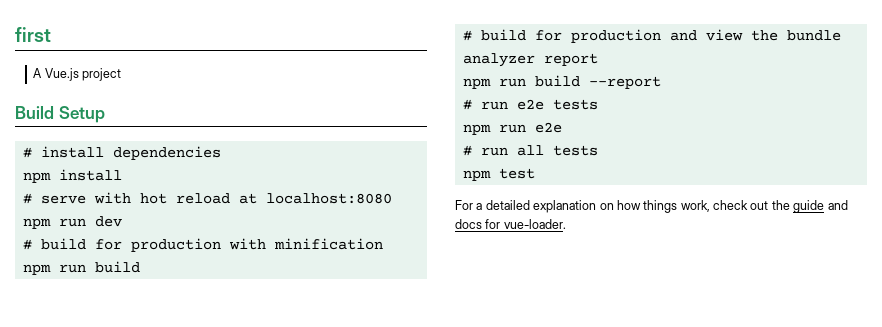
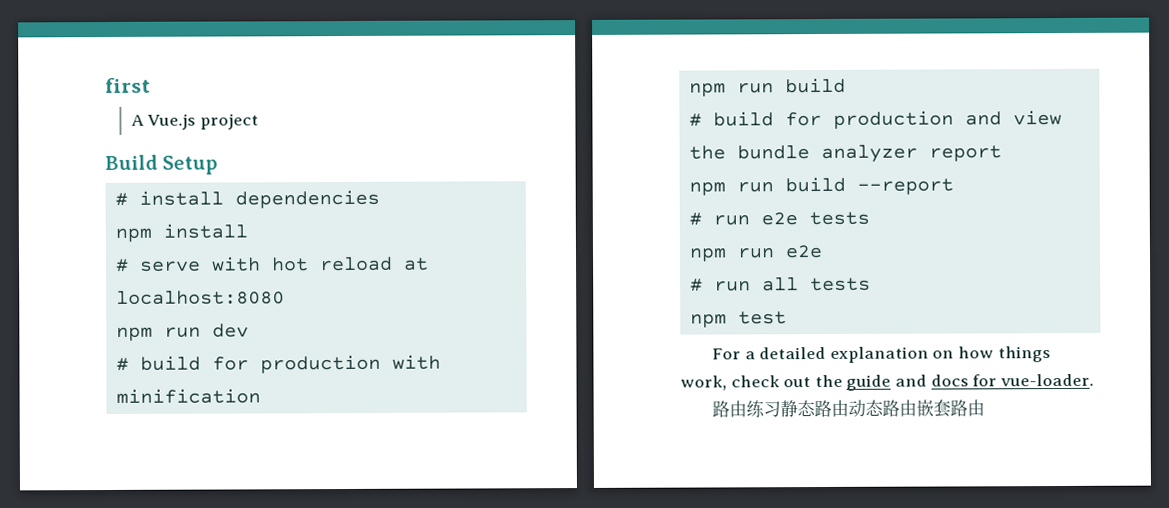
(566, 224) none -> [711,399,985,418] // 路由练习静态路由动态路由嵌套路由

